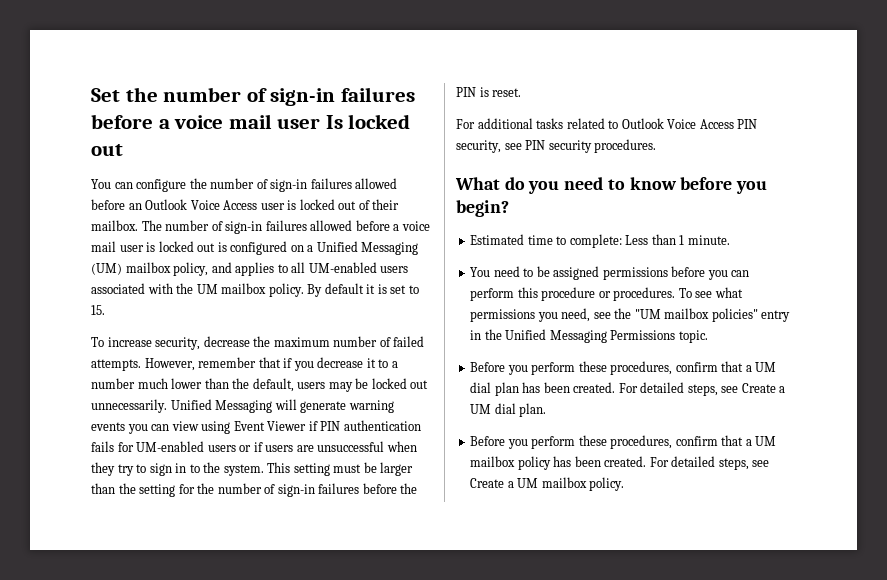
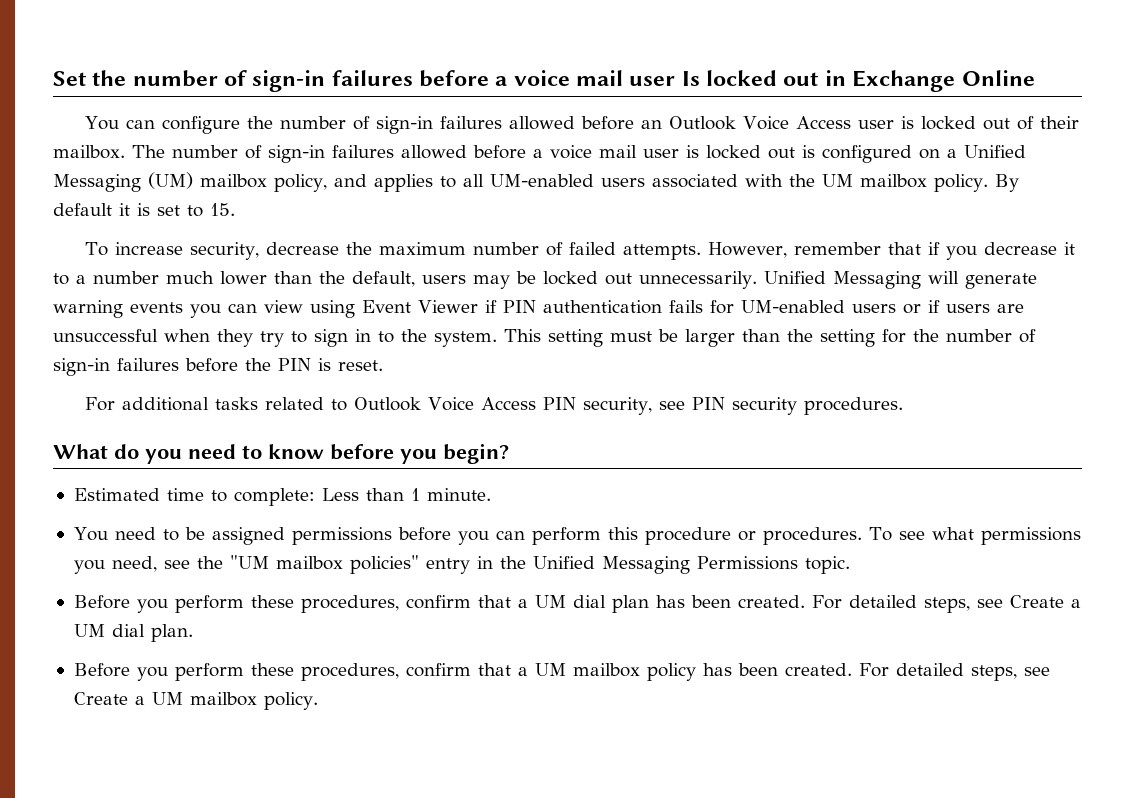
(123, 150) none -> [824,70,1035,92] in Exchange Online

